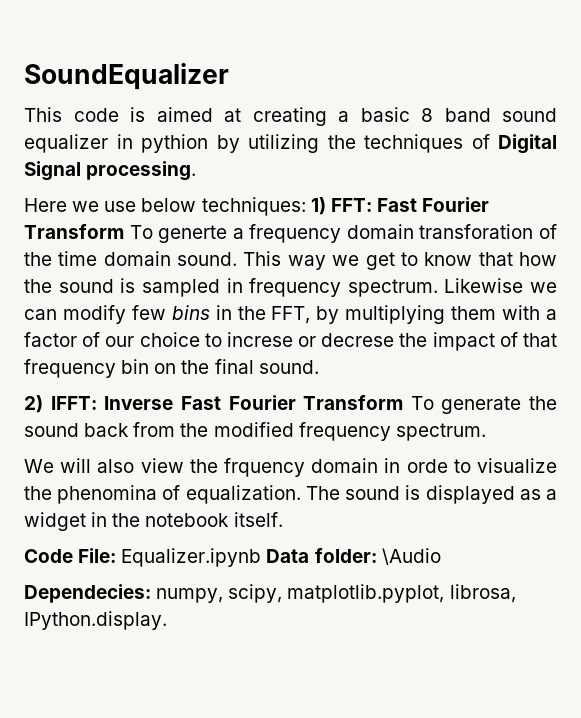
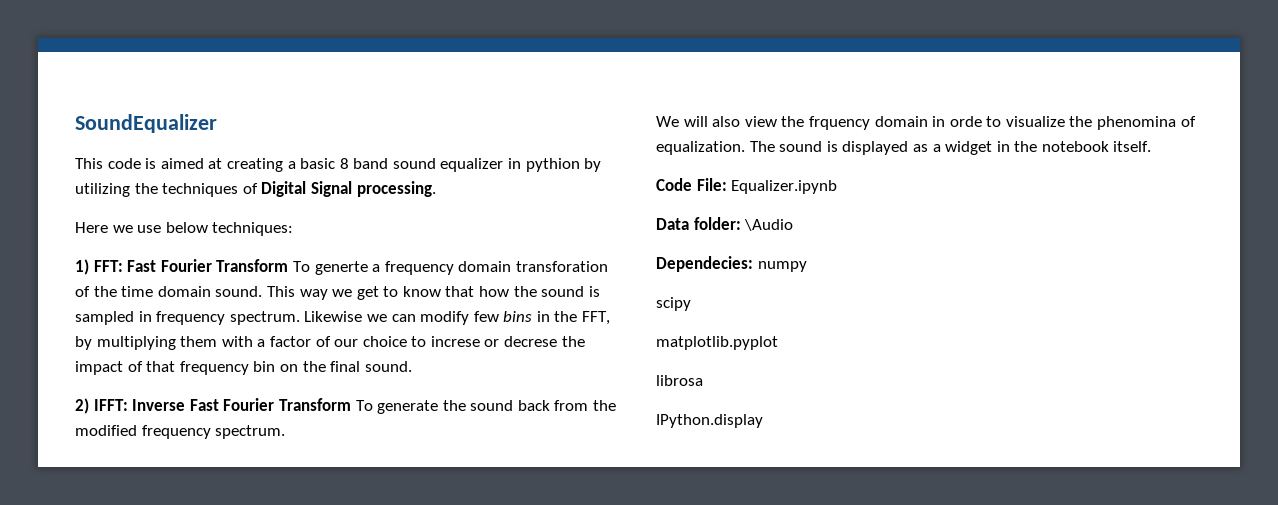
(306, 206) none -> (294, 229) //
(262, 557) none -> (838, 187) //
[156,584,516,603] [24,611,167,630] numpy, scipy, matplotlib.pyplot, librosa, IPython.display. -> [757,261,807,272] [656,297,691,311] [656,336,778,350] [656,375,703,386] [656,414,763,428] numpy // scipy // matplotlib.pyplot // librosa // IPython.display

